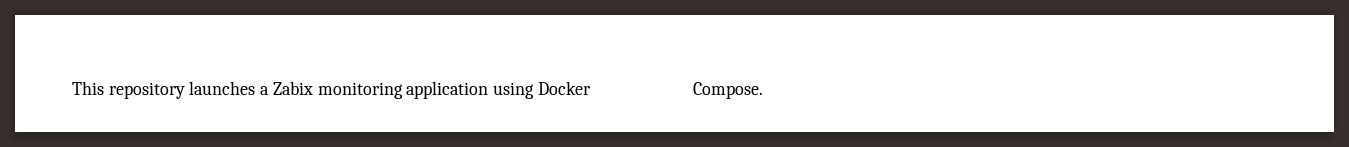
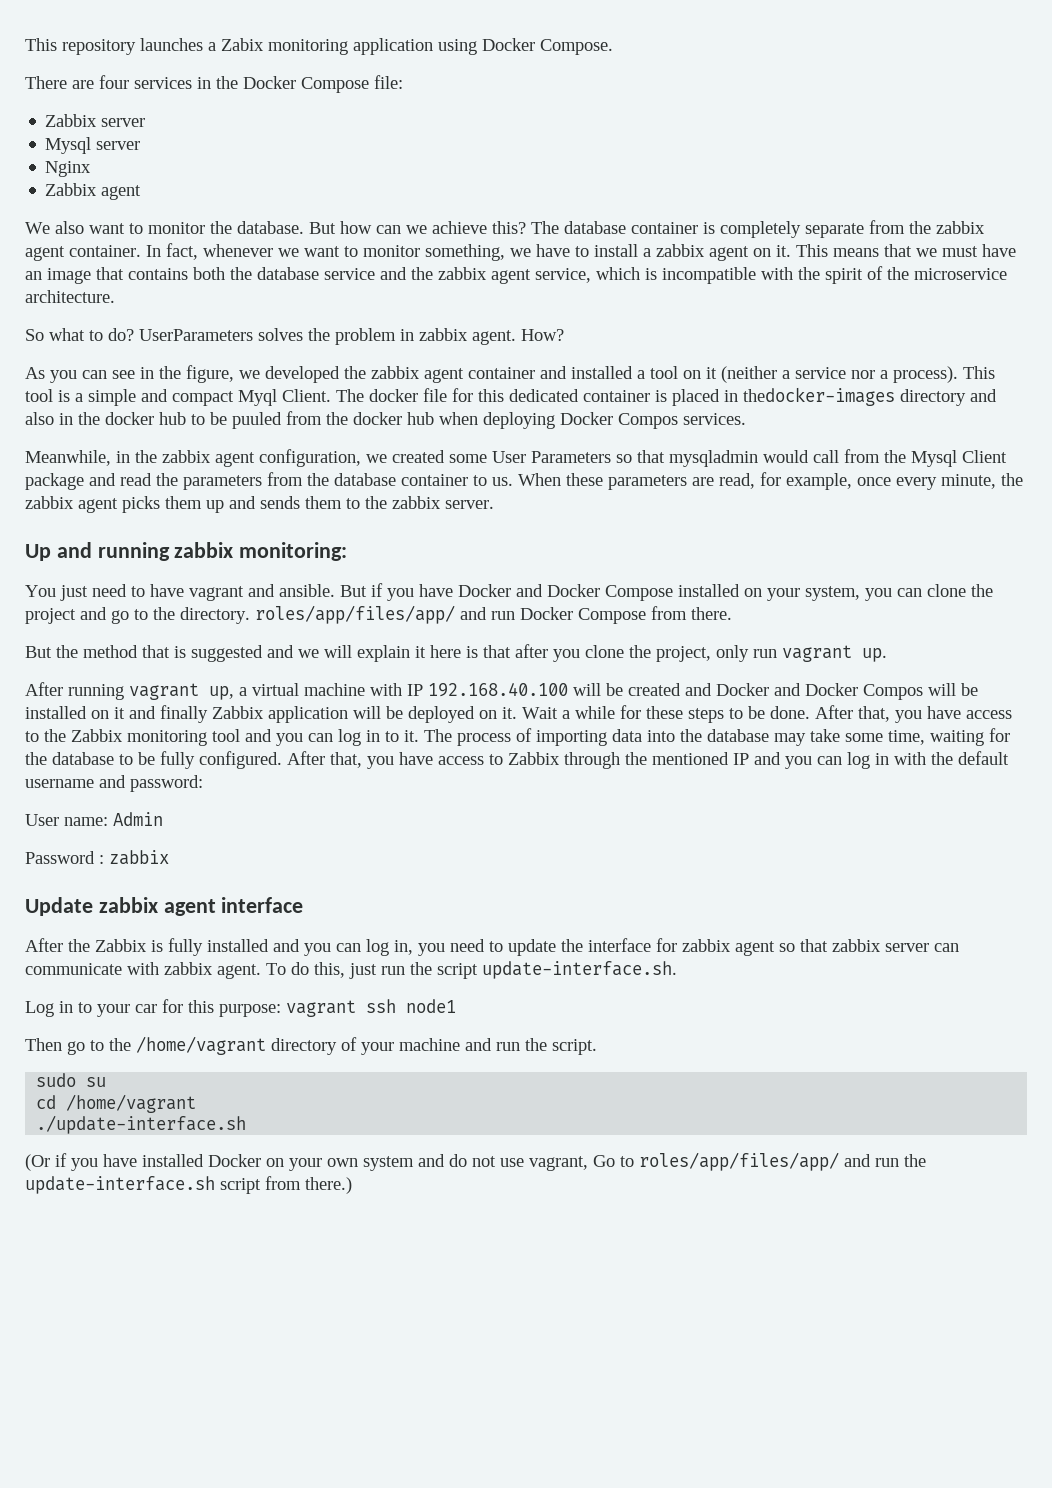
(763, 90) none -> [25,75,403,93] [45,114,146,127] [45,137,141,154] [45,161,92,177] [45,183,142,200] [25,220,985,238] [25,243,1016,261] [25,266,1007,284] [25,290,115,303] [25,328,564,345] [25,365,995,383] [25,387,997,406] [25,411,746,429] [25,449,1007,467] [25,472,1023,490] [25,496,494,513] [25,542,348,561] [25,583,993,601] [25,605,732,624] [25,644,887,662] [25,682,978,700] [25,705,1012,723] [25,728,1010,746] [25,751,1009,769] [25,775,203,792] [25,812,163,826] [25,850,169,865] [25,897,304,916] [25,938,959,956] [25,961,677,979] [25,999,456,1017] [25,1036,597,1055] [36,1073,107,1087] [36,1094,197,1113] [36,1115,247,1134] [25,1152,926,1171] [25,1176,352,1194] // There are four services in the Docker Compose file: // Zabbix server // Mysql server // Nginx // Zabbix agent // We also want to monitor the database. But how can we achieve this? The database container is completely separate from the zabbix agent container. In fact, whenever we want to monitor something, we have to install a zabbix agent on it. This means that we must have an image that contains both the database service and the zabbix agent service, which is incompatible with the spirit of the microservice architecture. // So what to do? UserParameters solves the problem in zabbix agent. How? // As you can see in the figure, we developed the zabbix agent container and installed a tool on it (neither a service nor a process). This tool is a simple and compact Myql Client. The docker file for this dedicated container is placed in thedocker-images directory and also in the docker hub to be puuled from the docker hub when deploying Docker Compos services. // Meanwhile, in the zabbix agent configuration, we created some User Parameters so that mysqladmin would call from the Mysql Client package and read the parameters from the database container to us. When these parameters are read, for example, once every minute, the zabbix agent picks them up and sends them to the zabbix server. // Up and running zabbix monitoring: // You just need to have vagrant and ansible. But if you have Docker and Docker Compose installed on your system, you can clone the project and go to the directory. roles/app/files/app/ and run Docker Compose from there. // But the method that is suggested and we will explain it here is that after you clone the project, only run vagrant up. // After running vagrant up, a virtual machine with IP 192.168.40.100 will be created and Docker and Docker Compos will be installed on it and finally Zabbix application will be deployed on it. Wait a while for these steps to be done. After that, you have access to the Zabbix monitoring tool and you can log in to it. The process of importing data into the database may take some time, waiting for the database to be fully configured. After that, you have access to Zabbix through the mentioned IP and you can log in with the default username and password: // User name: Admin // Password : zabbix // Update zabbix agent interface // After the Zabbix is fully installed and you can log in, you need to update the interface for zabbix agent so that zabbix server can communicate with zabbix agent. To do this, just run the script update-interface.sh. // Log in to your car for this purpose: vagrant ssh node1 // Then go to the /home/vagrant directory of your machine and run the script. // sudo su // cd /home/vagrant // ./update-interface.sh // (Or if you have installed Docker on your own system and do not use vagrant, Go to roles/app/files/app/ and run the update-interface.sh script from there.)

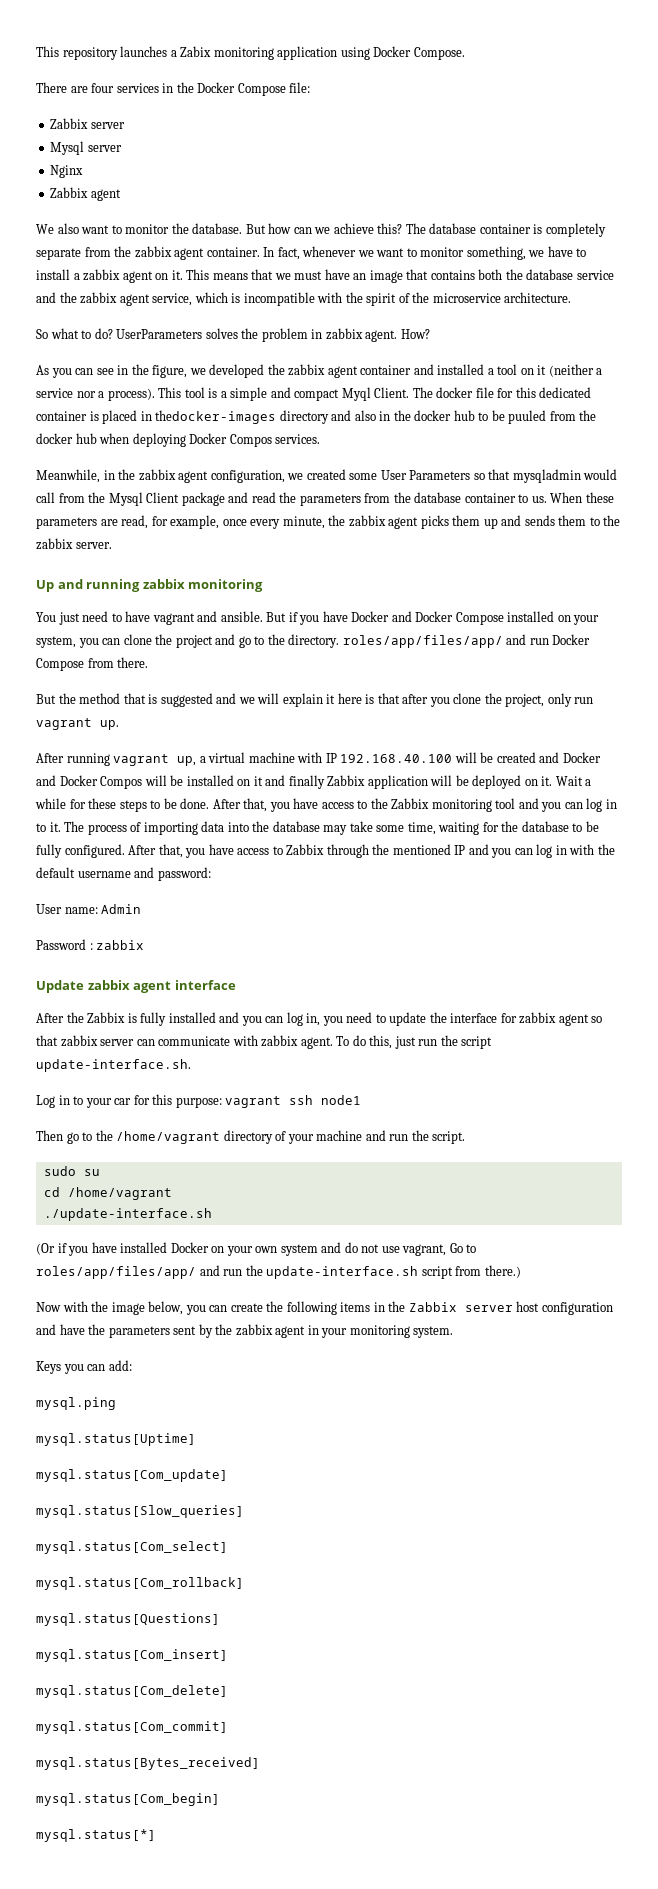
[239,542,348,561] monitoring: -> [188,579,264,592] monitoring
(352, 1185) none -> [36,1301,613,1315] [36,1324,454,1338] [36,1360,132,1374] [36,1397,116,1410] [36,1433,196,1446] [36,1469,228,1482] [36,1505,244,1518] [36,1541,228,1554] [36,1577,244,1590] [36,1613,220,1626] [36,1649,228,1662] [36,1685,228,1698] [36,1721,228,1734] [36,1757,260,1770] [36,1793,220,1806] [36,1829,156,1842] // Now with the image below, you can create the following items in the Zabbix server host configuration and have the parameters sent by the zabbix agent in your monitoring system. // Keys you can add: // mysql.ping // mysql.status[Uptime] // mysql.status[Com_update] // mysql.status[Slow_queries] // mysql.status[Com_select] // mysql.status[Com_rollback] // mysql.status[Questions] // mysql.status[Com_insert] // mysql.status[Com_delete] // mysql.status[Com_commit] // mysql.status[Bytes_received] // mysql.status[Com_begin] // mysql.status[*]

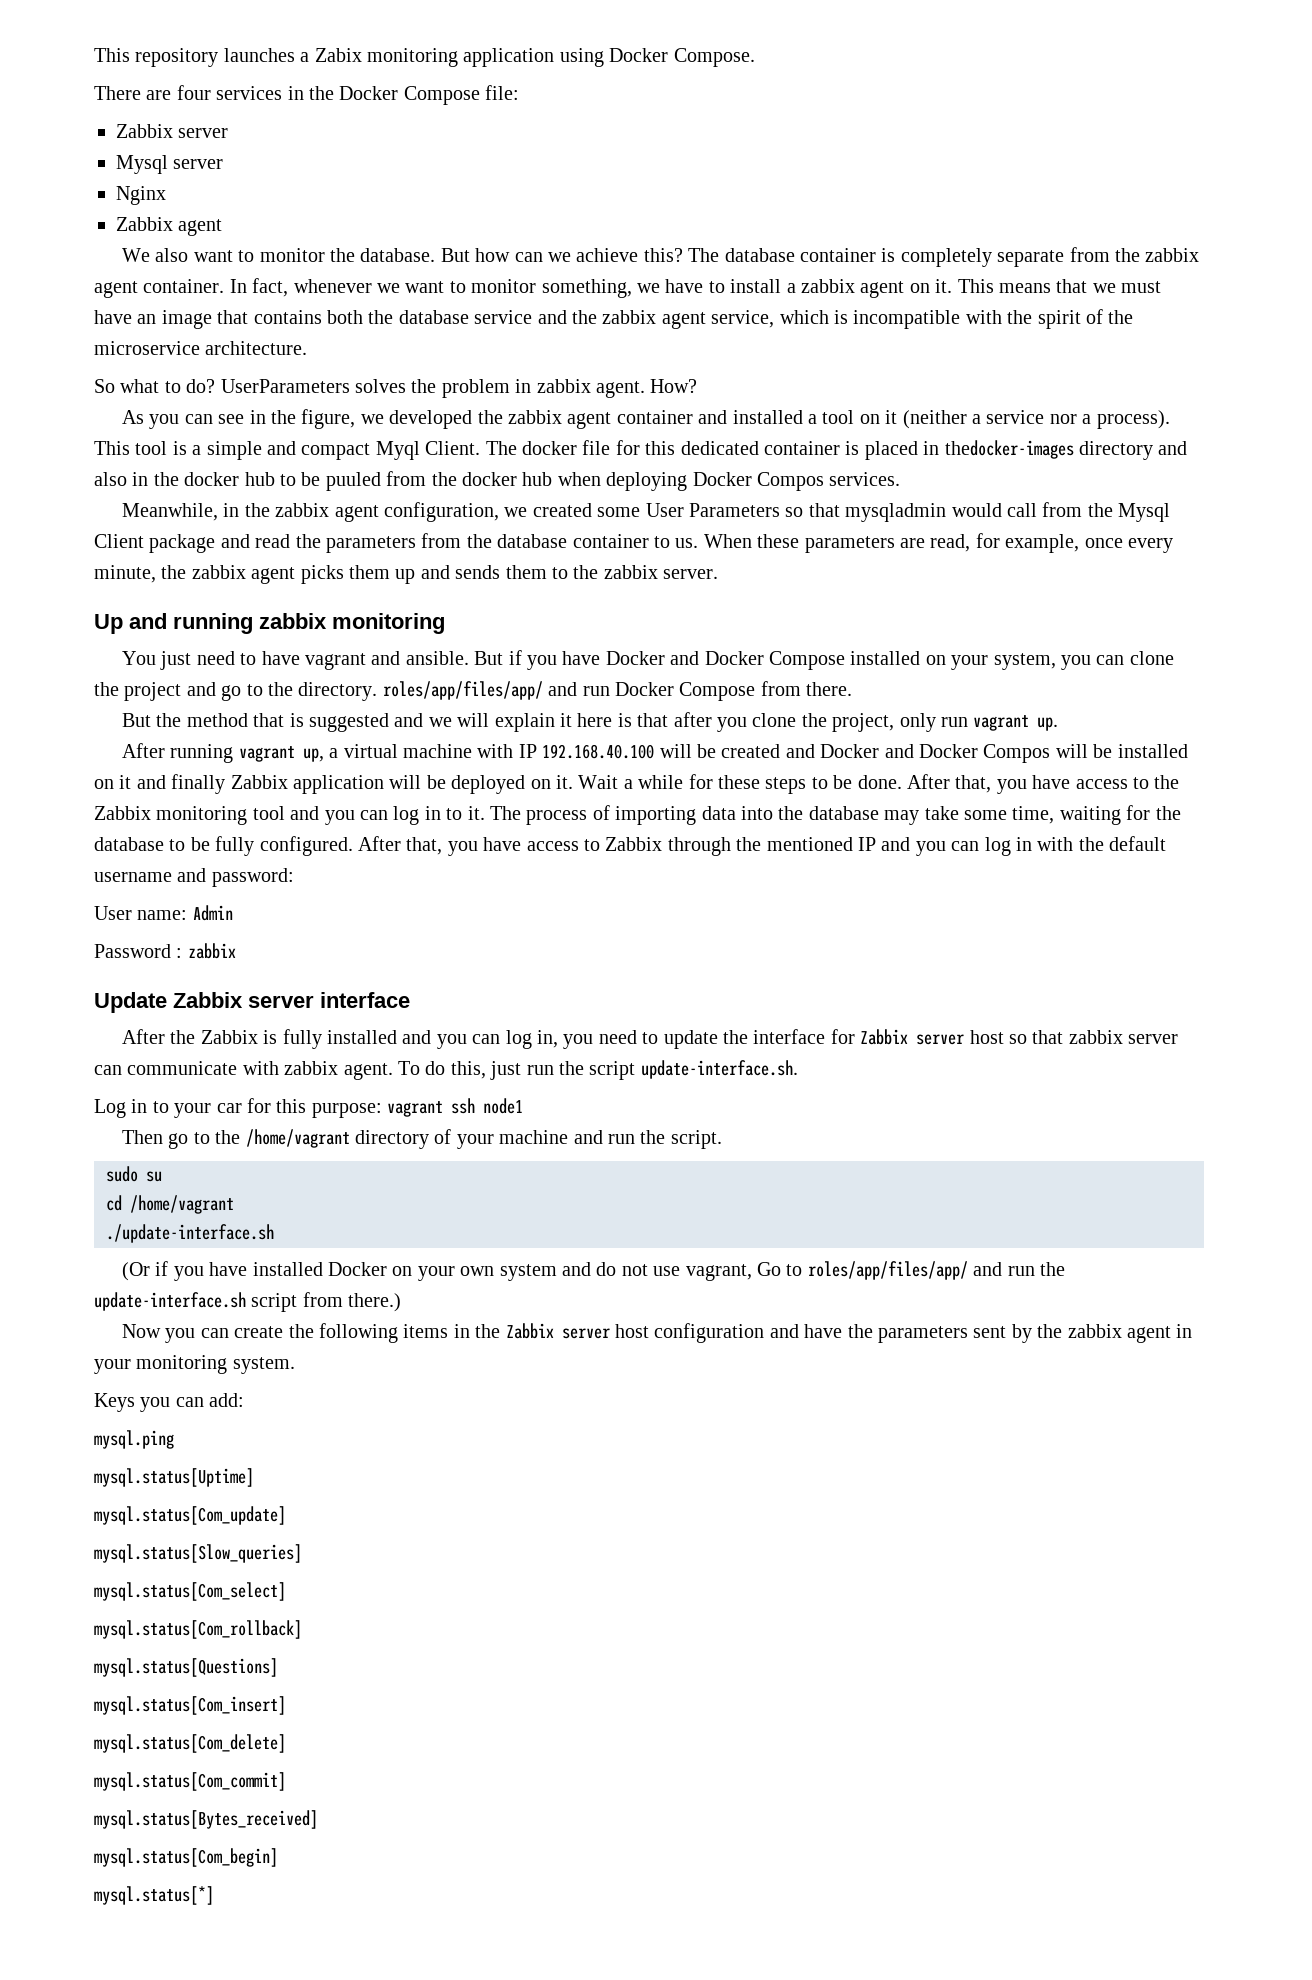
[87,980,172,993] zabbix agent -> [173,992,314,1008] Zabbix server
[519,1012,589,1026] zabbix agent -> [860,1029,1004,1045] Zabbix server host
[62,1301,184,1315] with the image below, -> (162, 1331) none

